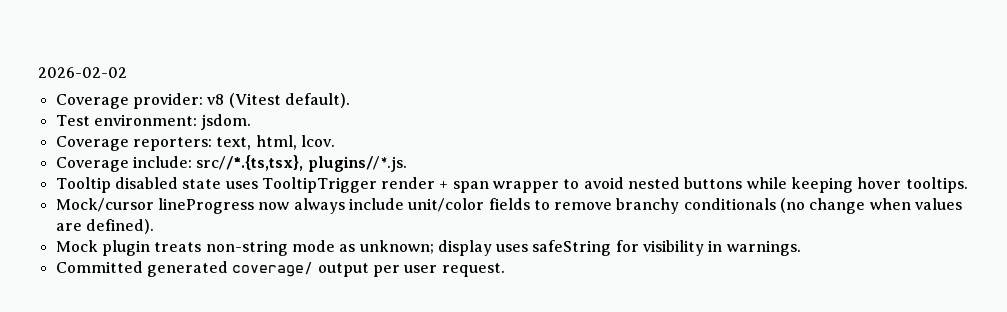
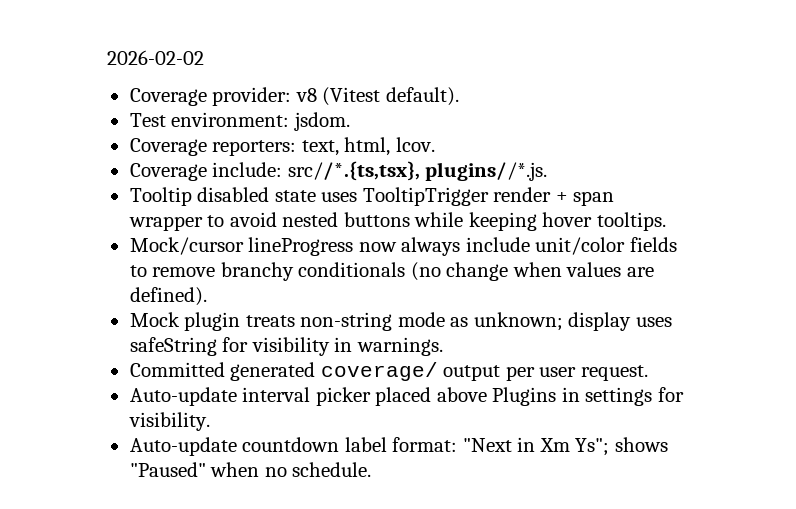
(505, 270) none -> [129,387,684,406] [128,412,210,431] [129,437,668,456] [129,462,372,477] // Auto-update interval picker placed above Plugins in settings for visibility. // Auto-update countdown label format: "Next in Xm Ys"; shows "Paused" when no schedule.

